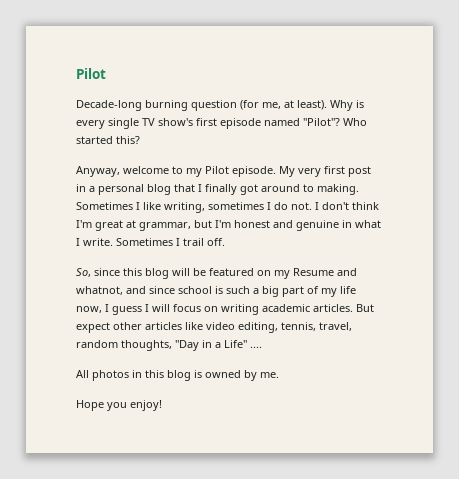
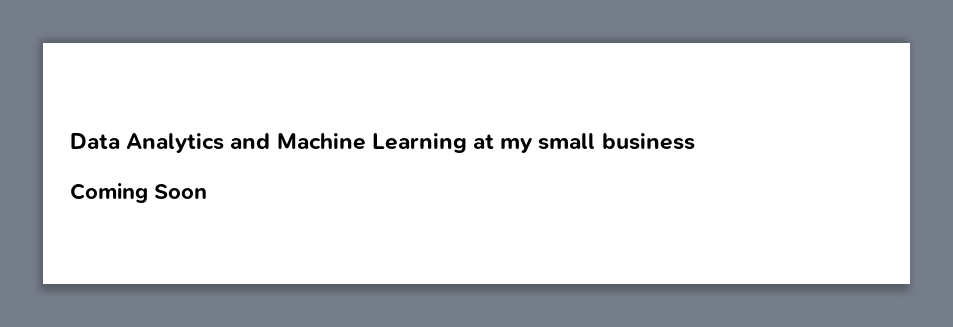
[76,68,106,79] [76,100,364,111] [76,118,367,129] [76,136,140,144] [76,166,371,177] [76,184,359,195] [76,202,379,213] [76,220,381,231] [76,238,225,246] [76,268,357,279] [76,286,356,297] [76,304,374,315] [76,322,352,333] [76,340,262,351] [76,370,279,381] [76,400,162,411] Pilot // Decade-long burning question (for me, at least). Why is every single TV show's first episode named "Pilot"? Who started this? // Anyway, welcome to my Pilot episode. My very first post in a personal blog that I finally got around to making. Sometimes I like writing, sometimes I do not. I don't think I'm great at grammar, but I'm honest and genuine in what I write. Sometimes I trail off. // So, since this blog will be featured on my Resume and whatnot, and since school is such a big part of my life now, I guess I will focus on writing academic articles. But expect other articles like video editing, tennis, travel, random thoughts, "Day in a Life" .... // All photos in this blog is owned by me. // Hope you enjoy! -> [70,133,695,153] [70,183,207,203] Data Analytics and Machine Learning at my small business // Coming Soon

